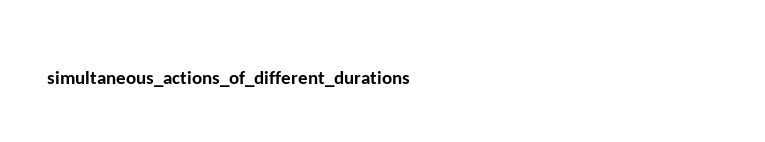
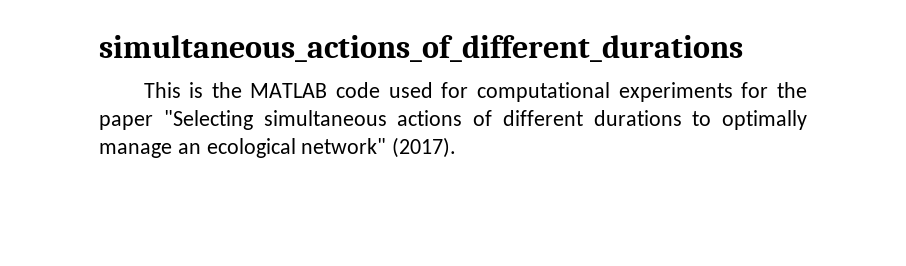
(410, 79) none -> [143,82,807,102] [99,110,807,130] [99,137,457,158] // This is the MATLAB code used for computational experiments for the paper "Selecting simultaneous actions of different durations to optimally manage an ecological network" (2017).

